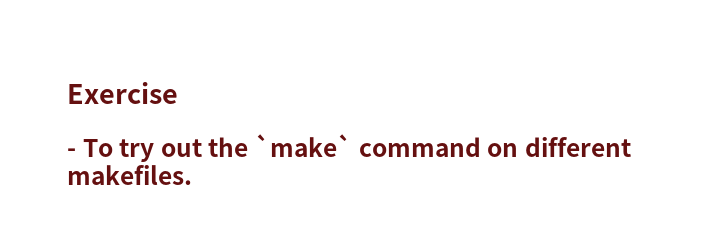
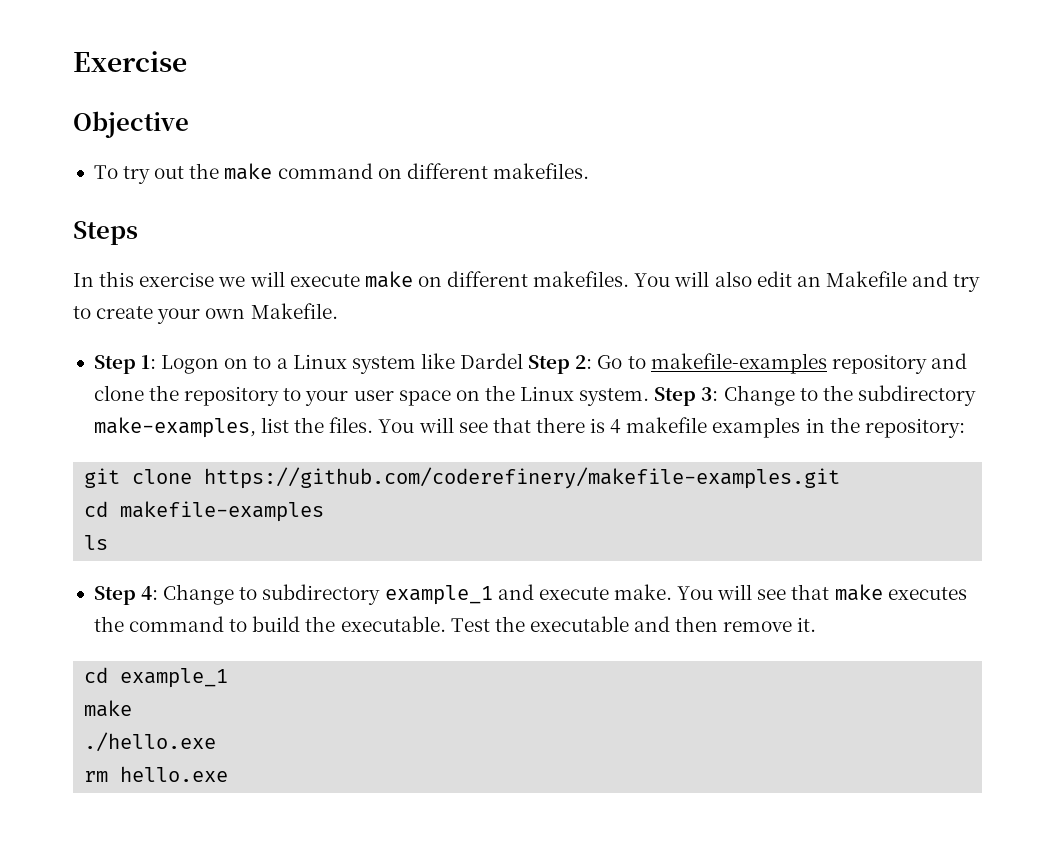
[67,148,76,157] - -> [73,111,189,138] Objective //
[255,134,353,157] `make` -> [224,163,273,180] make
(192, 175) none -> [73,221,138,245] [73,271,981,292] [73,303,338,324] [93,353,967,374] [93,385,976,406] [93,417,965,438] [84,467,841,489] [84,501,325,522] [84,535,109,550] [93,584,967,605] [93,616,817,632] [84,667,229,688] [84,700,133,717] [84,732,217,752] [84,766,229,782] // Steps // In this exercise we will execute make on different makefiles. You will also edit an Makefile and try to create your own Makefile. // Step 1: Logon on to a Linux system like Dardel Step 2: Go to makefile-examples repository and clone the repository to your user space on the Linux system. Step 3: Change to the subdirectory make-examples, list the files. You will see that there is 4 makefile examples in the repository: // git clone https://github.com/coderefinery/makefile-examples.git // cd makefile-examples // ls // Step 4: Change to subdirectory example_1 and execute make. You will see that make executes the command to build the executable. Test the executable and then remove it. // cd example_1 // make // ./hello.exe // rm hello.exe

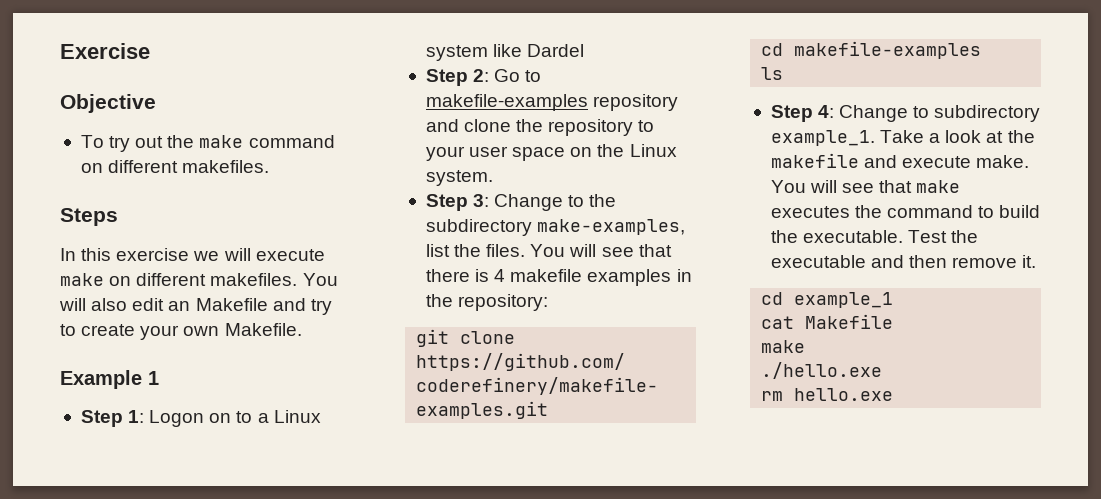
(338, 311) none -> [60,370,159,389] // Example 1
(524, 361) none -> (585, 50) //
(650, 397) none -> (493, 178) //
[384,585,493,605] example_1 -> [770,130,1035,146] [770,153,859,168] example_1. Take a look at the makefile
(229, 678) none -> [761,314,894,329] // cat Makefile

